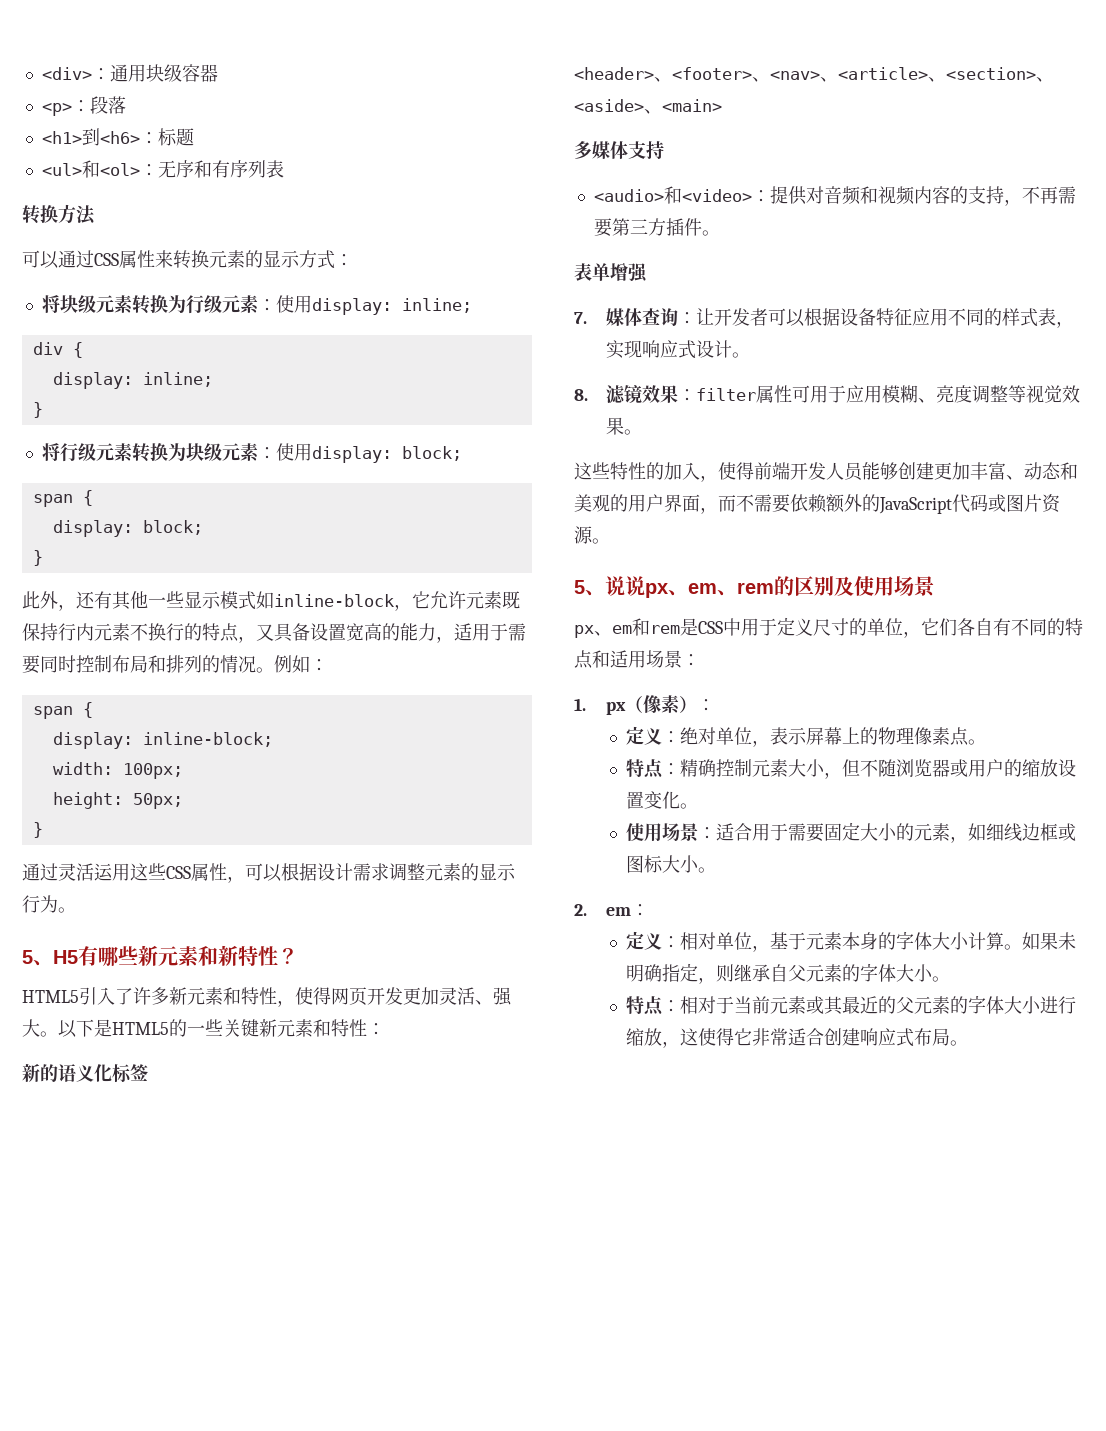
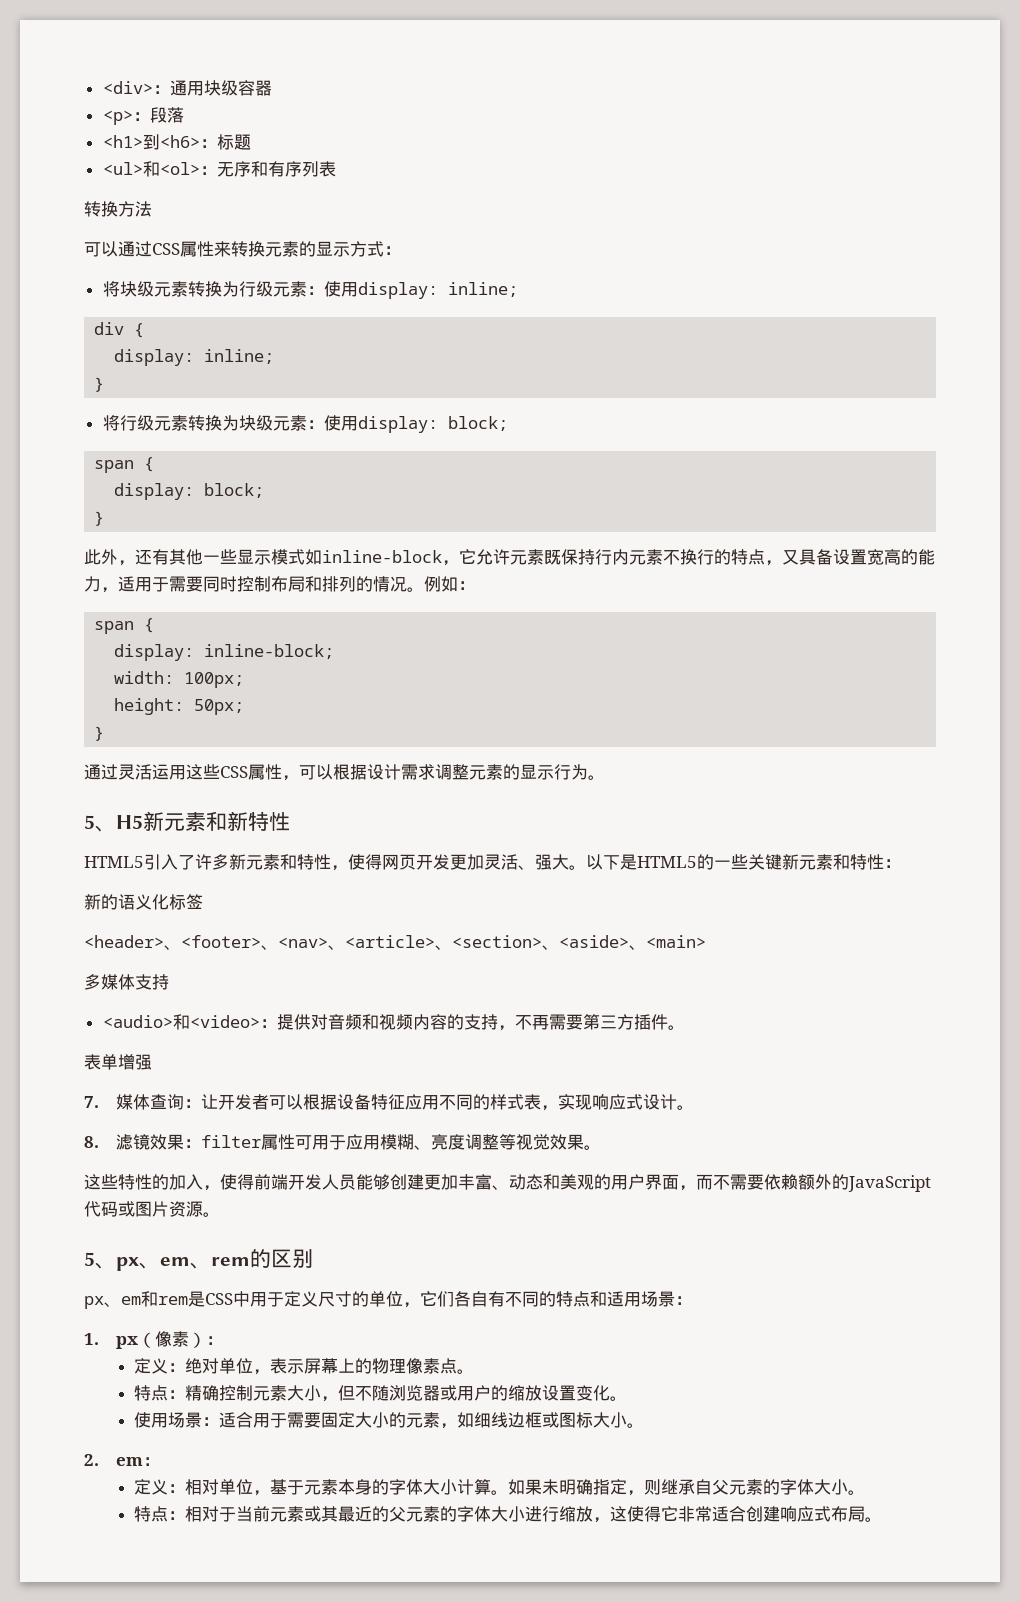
[78,946,138,966] 有哪些 -> (143, 822) none
[278,948,298,964] ？ -> (290, 821) none
[605,576,645,596] 说说 -> (116, 1265) none
[834,576,935,597] 及使用场景 -> (313, 1258) none

